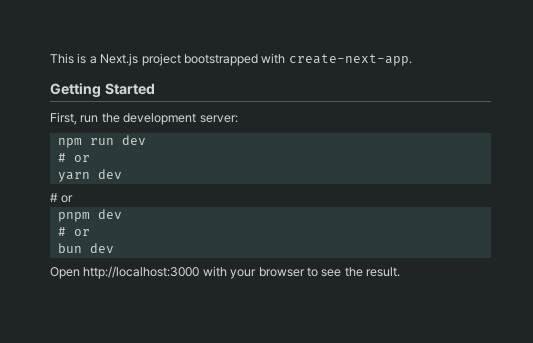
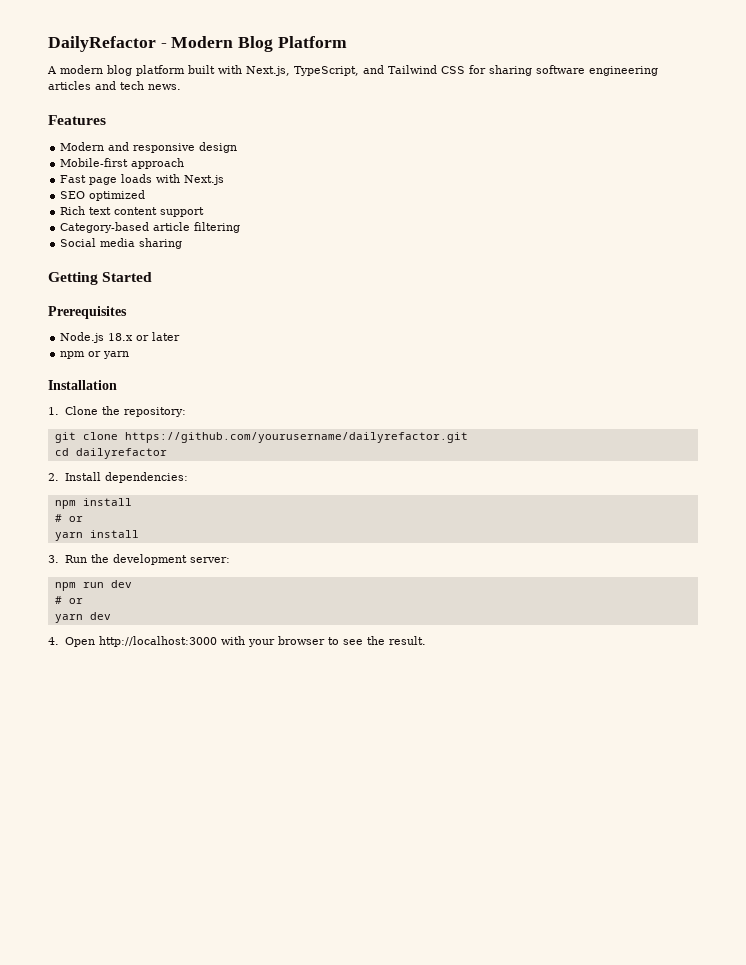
[50,53,412,66] [50,83,155,98] [50,112,99,125] This is a Next.js project bootstrapped with create-next-app. // Getting Started // First, run -> [48,36,347,52] [47,65,658,76] [48,81,181,90] [48,115,106,125] [60,142,238,153] [60,158,185,169] [60,174,225,185] [60,190,146,201] [60,206,205,217] [60,222,241,233] [60,238,183,249] [48,272,153,285] [48,306,127,319] [60,332,181,343] [60,351,130,359] [48,380,117,390] [48,406,186,417] [54,432,468,443] [54,448,167,459] [48,472,188,483] [54,498,132,509] [54,514,83,522] [54,530,139,541] [48,555,87,563] DailyRefactor - Modern Blog Platform // A modern blog platform built with Next.js, TypeScript, and Tailwind CSS for sharing software engineering articles and tech news. // Features // Modern and responsive design // Mobile-first approach // Fast page loads with Next.js // SEO optimized // Rich text content support // Category-based article filtering // Social media sharing // Getting Started // Prerequisites // Node.js 18.x or later // npm or yarn // Installation // 1. Clone the repository: // git clone https://github.com/yourusername/dailyrefactor.git // cd dailyrefactor // 2. Install dependencies: // npm install // # or // yarn install // 3. Run
[50,193,74,203] [57,209,122,222] [57,227,90,236] [57,243,114,253] # or // pnpm dev // # or // bun dev // -> [48,637,59,645] 4.

